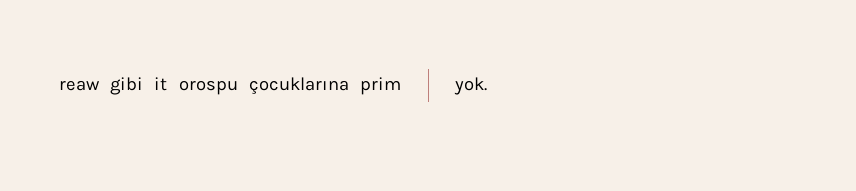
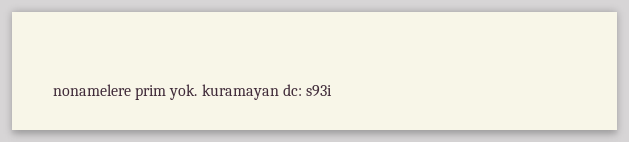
[59,77,487,95] reaw gibi it orospu çocuklarına prim yok. -> [53,84,332,100] nonamelere prim yok. kuramayan dc: s93i

